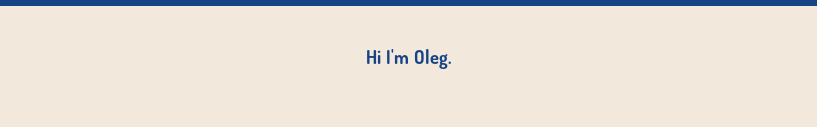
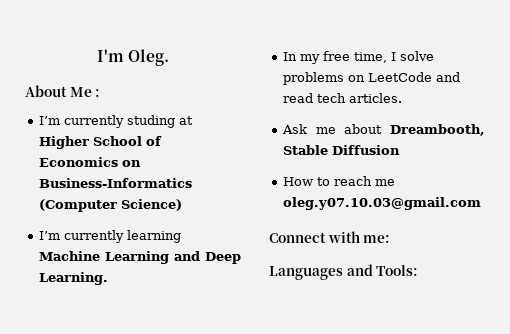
[365,50,381,64] Hi -> (96, 55) none
(452, 59) none -> [25,85,101,97] [38,115,193,128] [38,136,162,149] [38,157,141,167] [38,178,192,188] [38,199,182,212] [38,230,181,243] [38,251,241,264] [38,272,108,285] [282,51,434,64] [282,72,460,85] [282,93,402,103] [281,124,485,136] [282,145,400,155] [282,176,395,186] [282,197,481,210] [269,231,391,243] [269,264,419,280] // About Me : // I’m currently studing at Higher School of Economics on Business-Informatics (Computer Science) // I’m currently learning Machine Learning and Deep Learning. // In my free time, I solve problems on LeetCode and read tech articles. // Ask me about Dreambooth, Stable Diffusion // How to reach me oleg.y07.10.03@gmail.com // Connect with me: // Languages and Tools:

